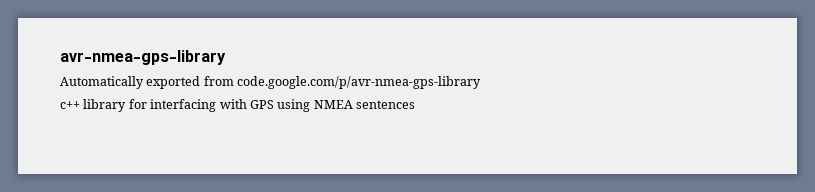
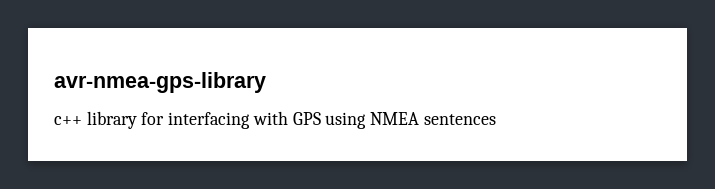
[60,76,482,89] // Automatically exported from code.google.com/p/avr-nmea-gps-library -> (266, 82) none

